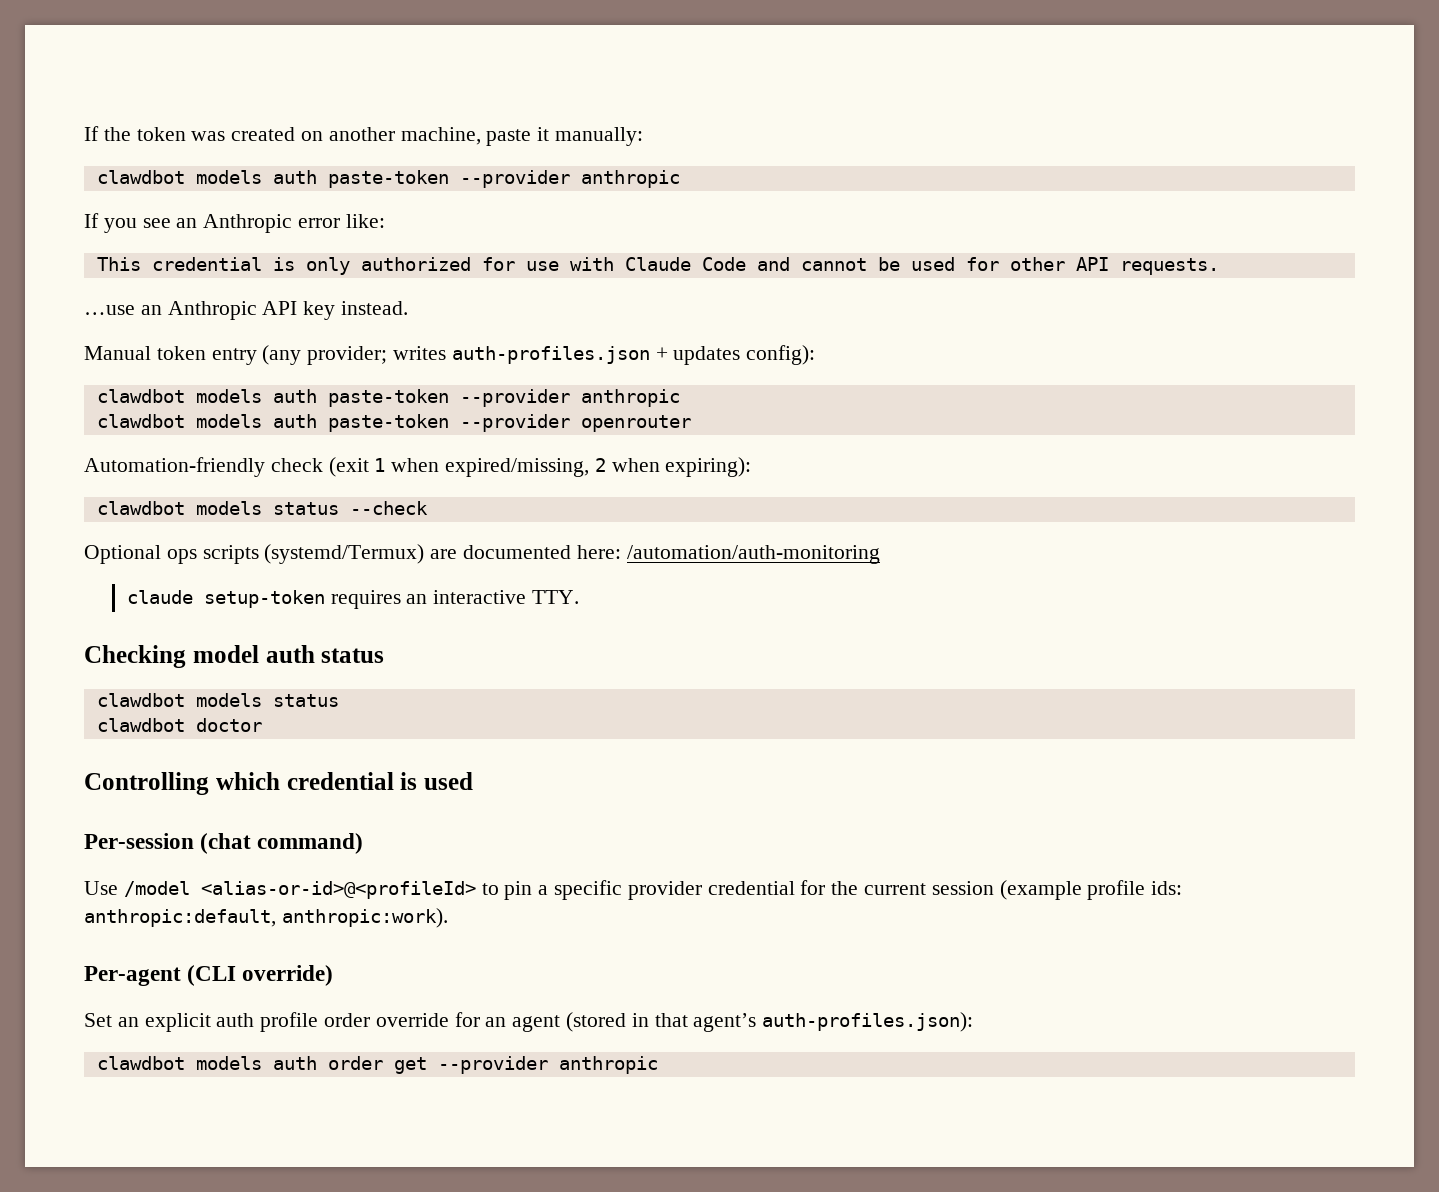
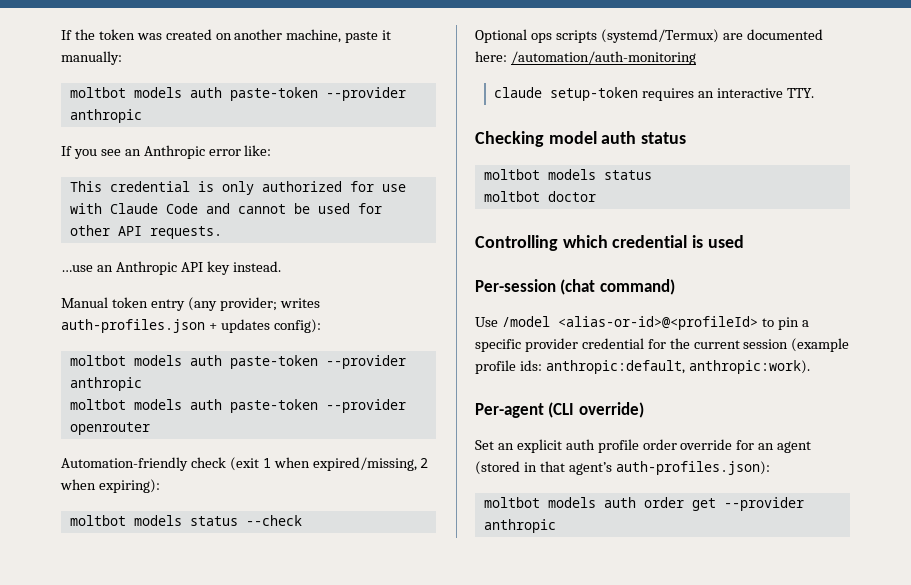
[96,170,185,184] clawdbot -> [69,87,126,98] moltbot
[96,389,680,407] [96,414,185,428] clawdbot models auth paste-token --provider anthropic // clawdbot -> [69,355,406,369] [69,377,142,391] [69,399,126,410] moltbot models auth paste-token --provider anthropic // moltbot
[96,501,185,515] clawdbot -> [69,515,126,526] moltbot
[96,693,185,707] clawdbot -> [483,169,540,180] moltbot
[96,718,185,732] clawdbot -> [483,191,540,202] moltbot
[96,1056,185,1070] clawdbot -> [483,497,540,508] moltbot

